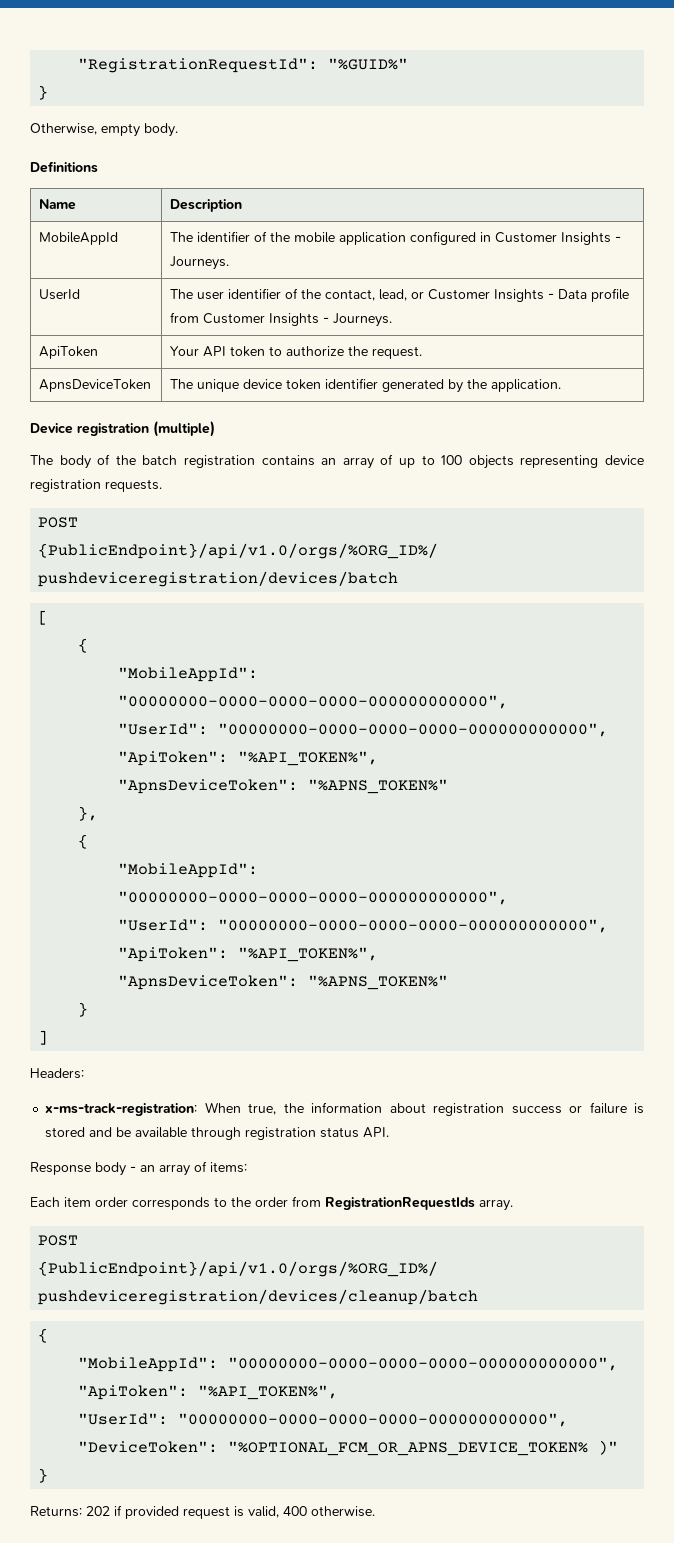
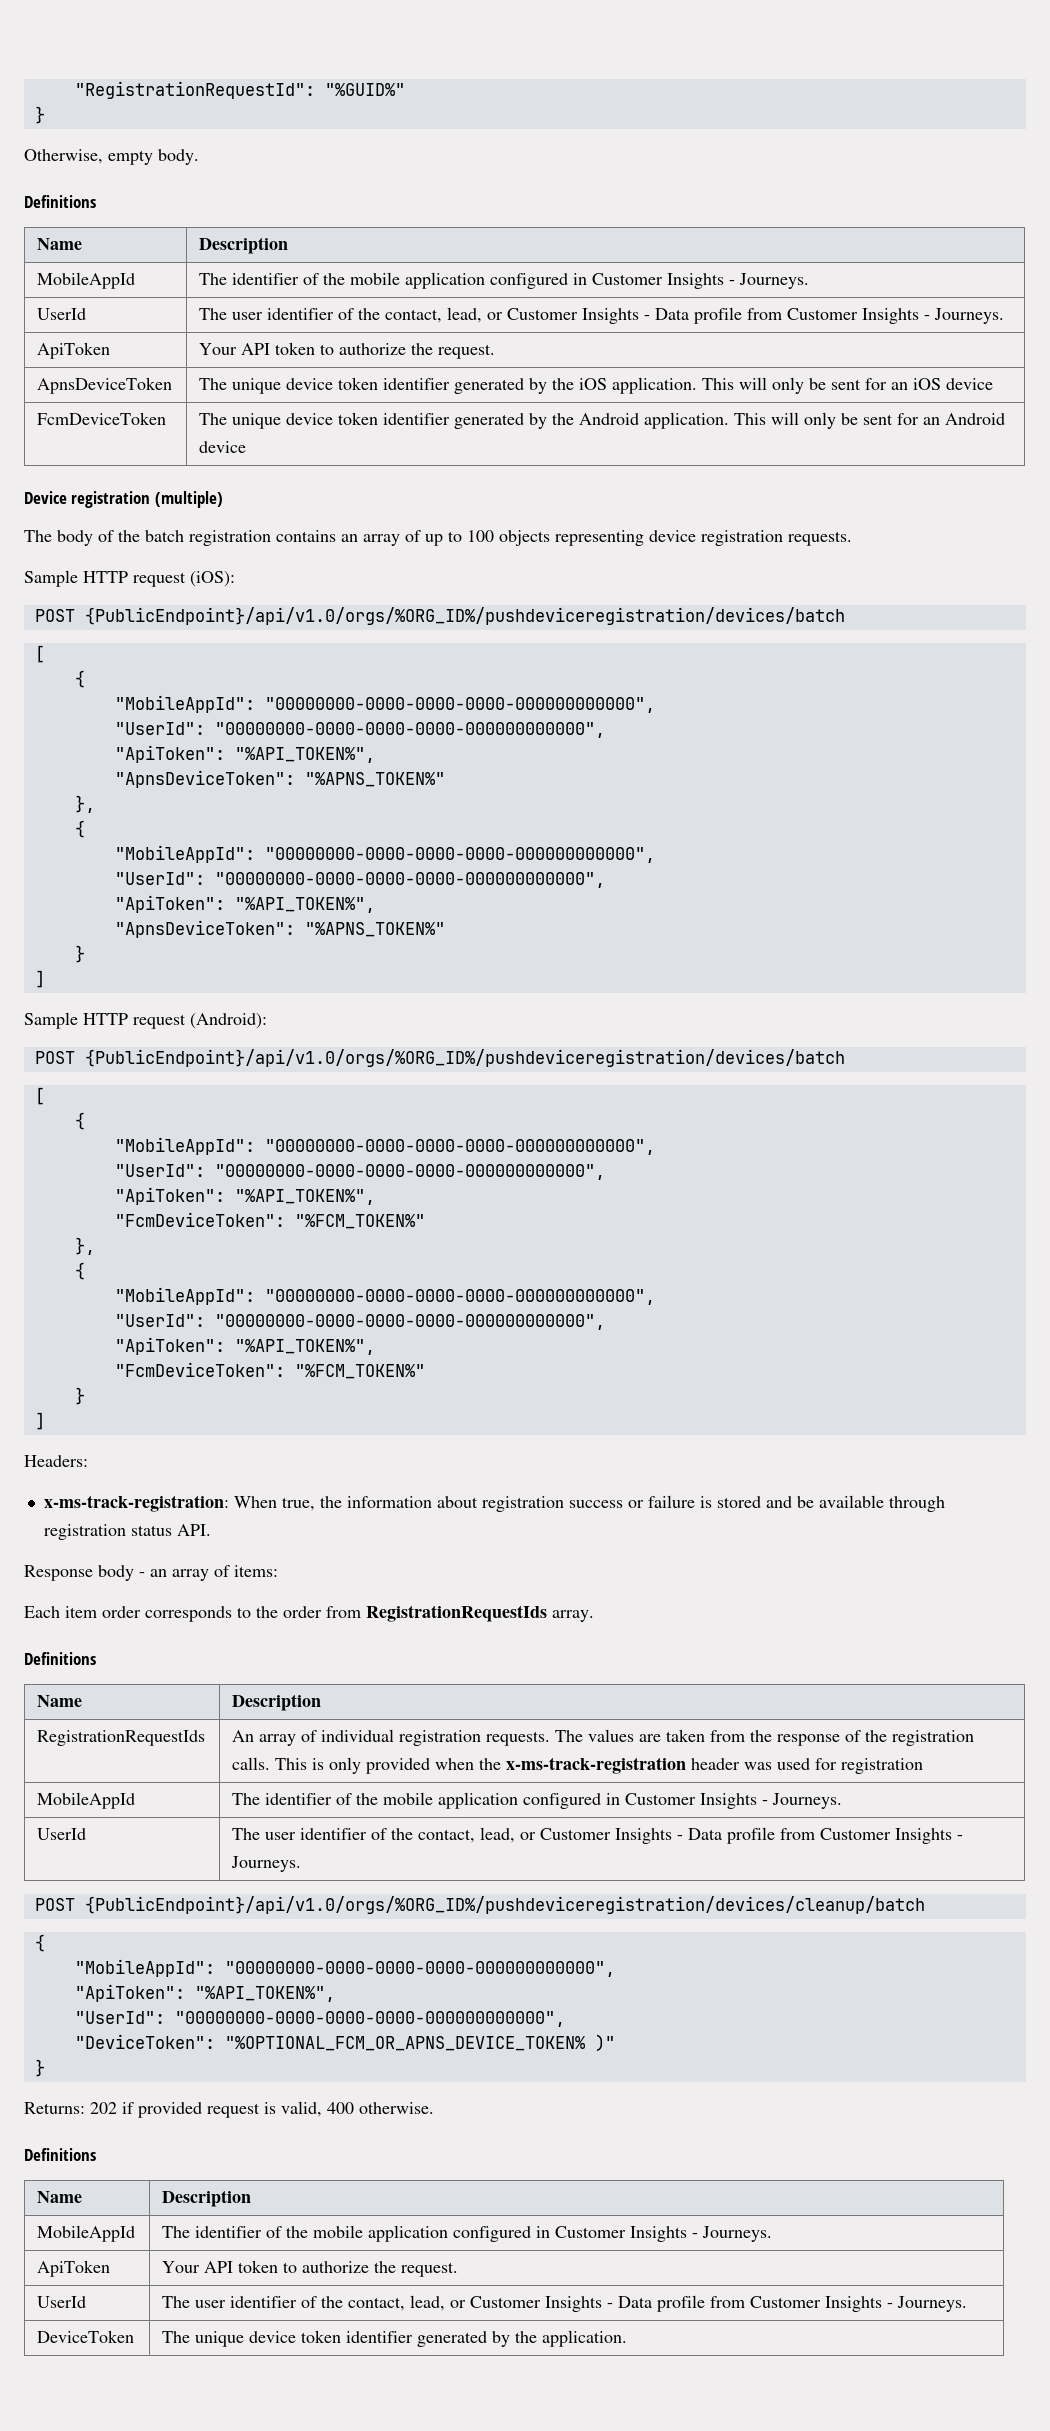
[491,379,562,392] application. -> [579,377,994,394] [37,412,167,425] [199,412,1006,429] [199,441,247,453] iOS application. This will only be sent for an iOS device // FcmDeviceToken | The unique device token identifier generated by the Android application. This will only be sent for an Android device
(162, 485) none -> [24,570,235,587] // Sample HTTP request (iOS):
(49, 1037) none -> [24,1012,267,1029] [34,1049,845,1067] [34,1087,45,1105] [74,1112,85,1130] [114,1137,655,1155] [114,1164,605,1180] [114,1187,375,1205] [114,1212,425,1229] [74,1237,95,1255] [74,1262,85,1280] [114,1287,655,1305] [114,1314,605,1330] [114,1337,375,1355] [114,1362,425,1379] [74,1387,85,1405] [34,1412,45,1430] // Sample HTTP request (Android): // POST {PublicEndpoint}/api/v1.0/orgs/%ORG_ID%/pushdeviceregistration/devices/batch // [ // { // "MobileAppId": "00000000-0000-0000-0000-000000000000", // "UserId": "00000000-0000-0000-0000-000000000000", // "ApiToken": "%API_TOKEN%", // "FcmDeviceToken": "%FCM_TOKEN%" // }, // { // "MobileAppId": "00000000-0000-0000-0000-000000000000", // "UserId": "00000000-0000-0000-0000-000000000000", // "ApiToken": "%API_TOKEN%", // "FcmDeviceToken": "%FCM_TOKEN%" // } // ]
(513, 1205) none -> [24,1652,96,1665] [37,1695,83,1707] [232,1694,322,1711] [37,1730,206,1746] [232,1729,975,1746] [232,1757,924,1774] [37,1792,136,1809] [232,1792,843,1809] [37,1828,87,1840] [232,1827,964,1844] [231,1856,302,1872] // Definitions // Name | Description // RegistrationRequestIds | An array of individual registration requests. The values are taken from the response of the registration calls. This is only provided when the x-ms-track-registration header was used for registration // MobileAppId | The identifier of the mobile application configured in Customer Insights - Journeys. // UserId | The user identifier of the contact, lead, or Customer Insights - Data profile from Customer Insights - Journeys.
(375, 1511) none -> [24,2148,96,2161] [37,2191,83,2203] [162,2190,252,2207] [37,2225,136,2242] [162,2225,773,2242] [37,2260,111,2277] [162,2260,459,2277] [37,2296,87,2308] [162,2295,968,2312] [37,2330,135,2343] [162,2330,628,2347] // Definitions // Name | Description // MobileAppId | The identifier of the mobile application configured in Customer Insights - Journeys. // ApiToken | Your API token to authorize the request. // UserId | The user identifier of the contact, lead, or Customer Insights - Data profile from Customer Insights - Journeys. // DeviceToken | The unique device token identifier generated by the application.

